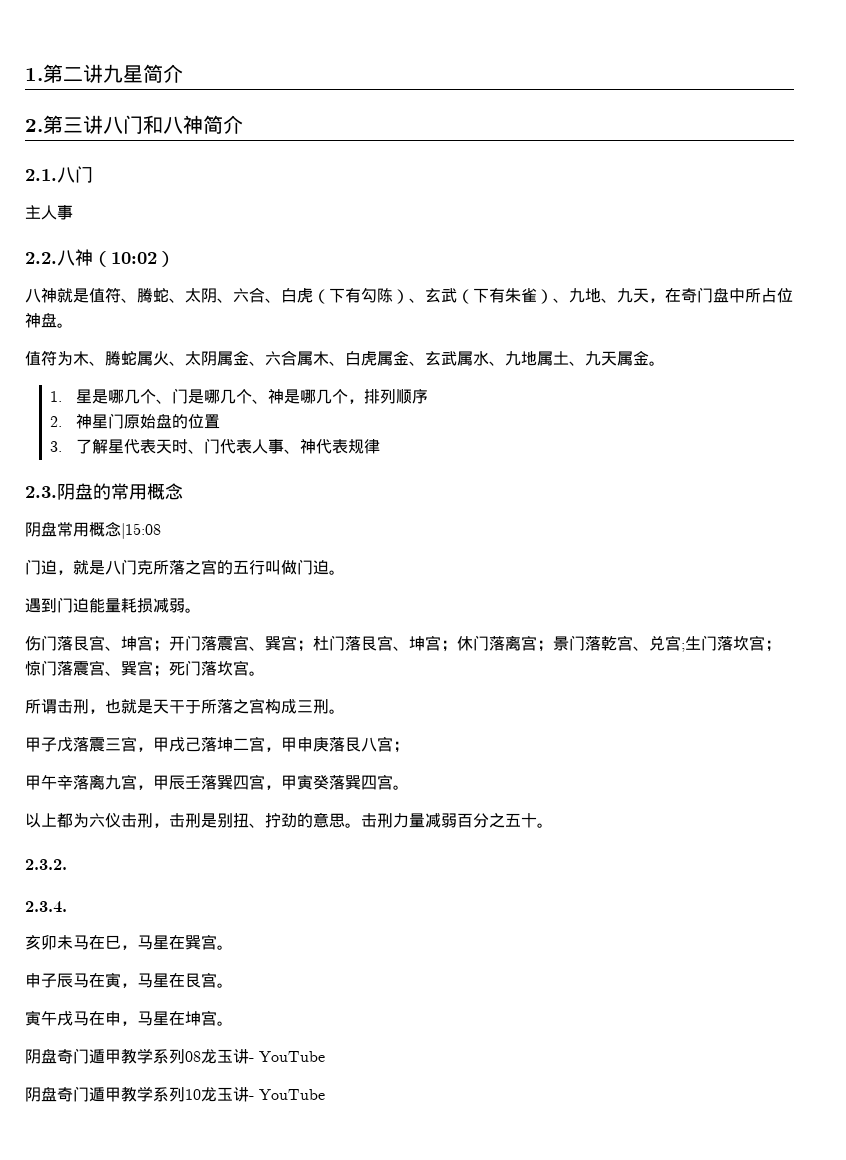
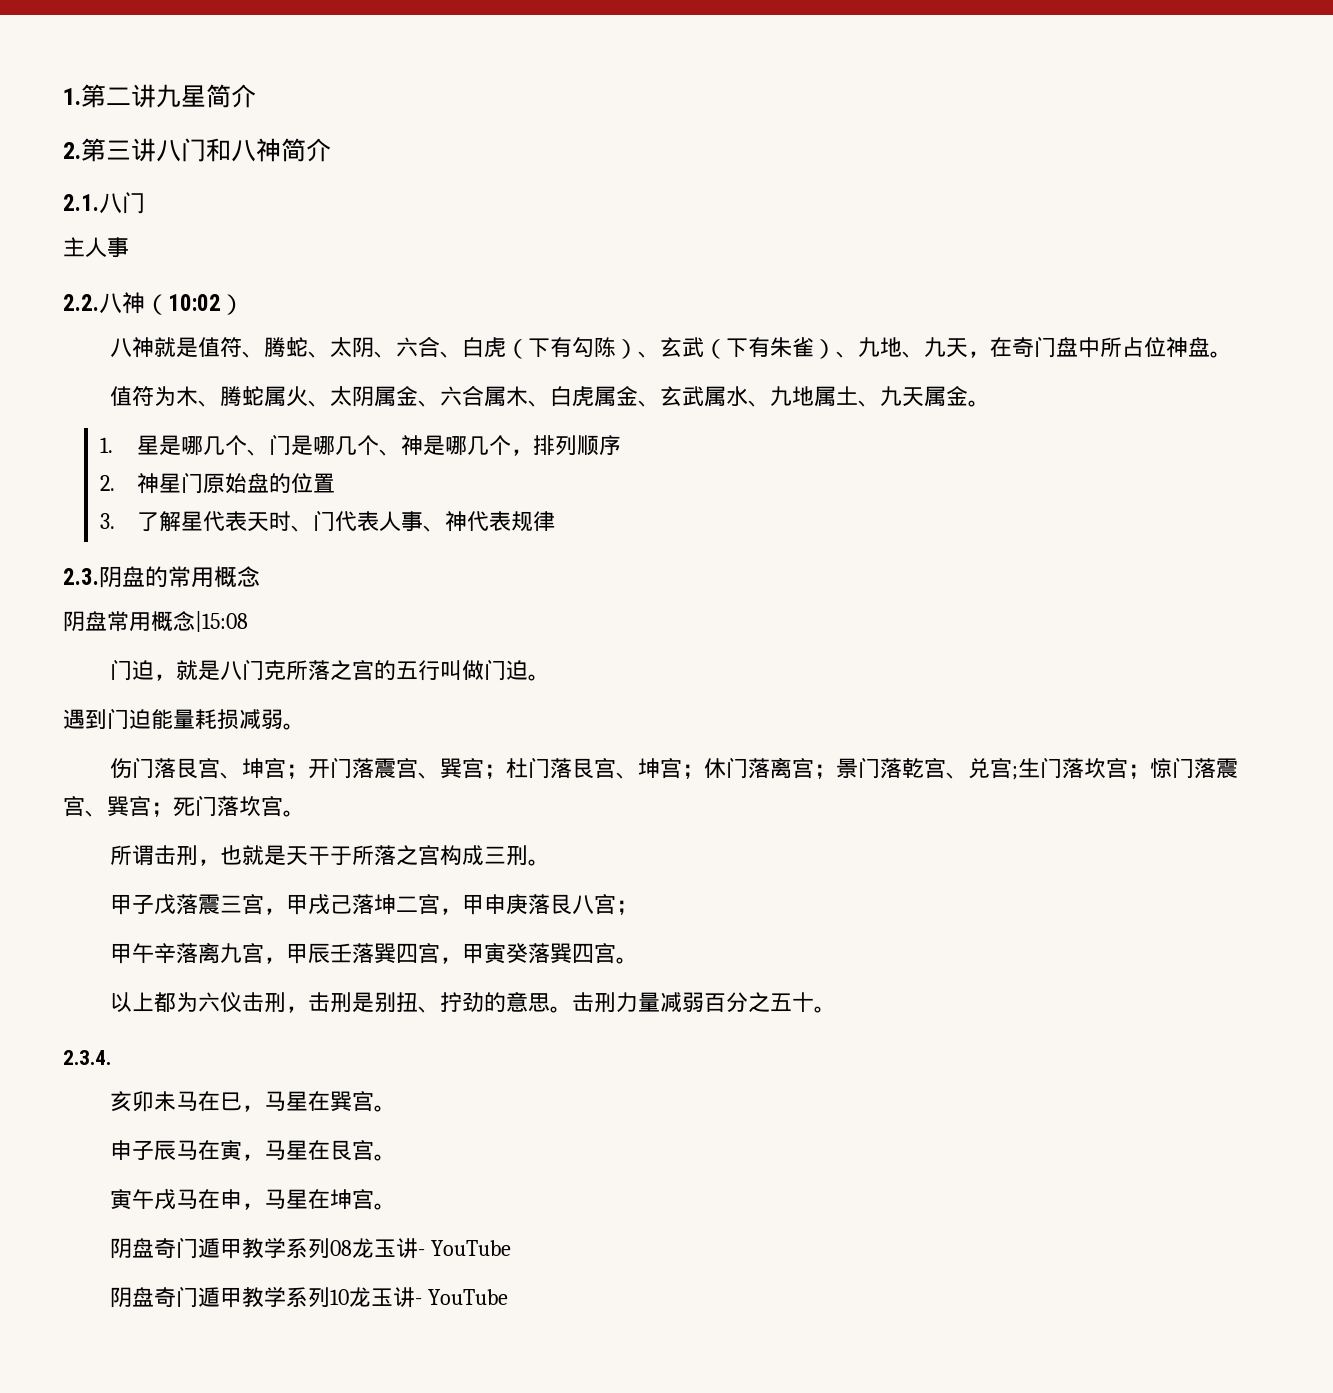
[25,859,67,870] // 2.3.2. -> (837, 1009) none

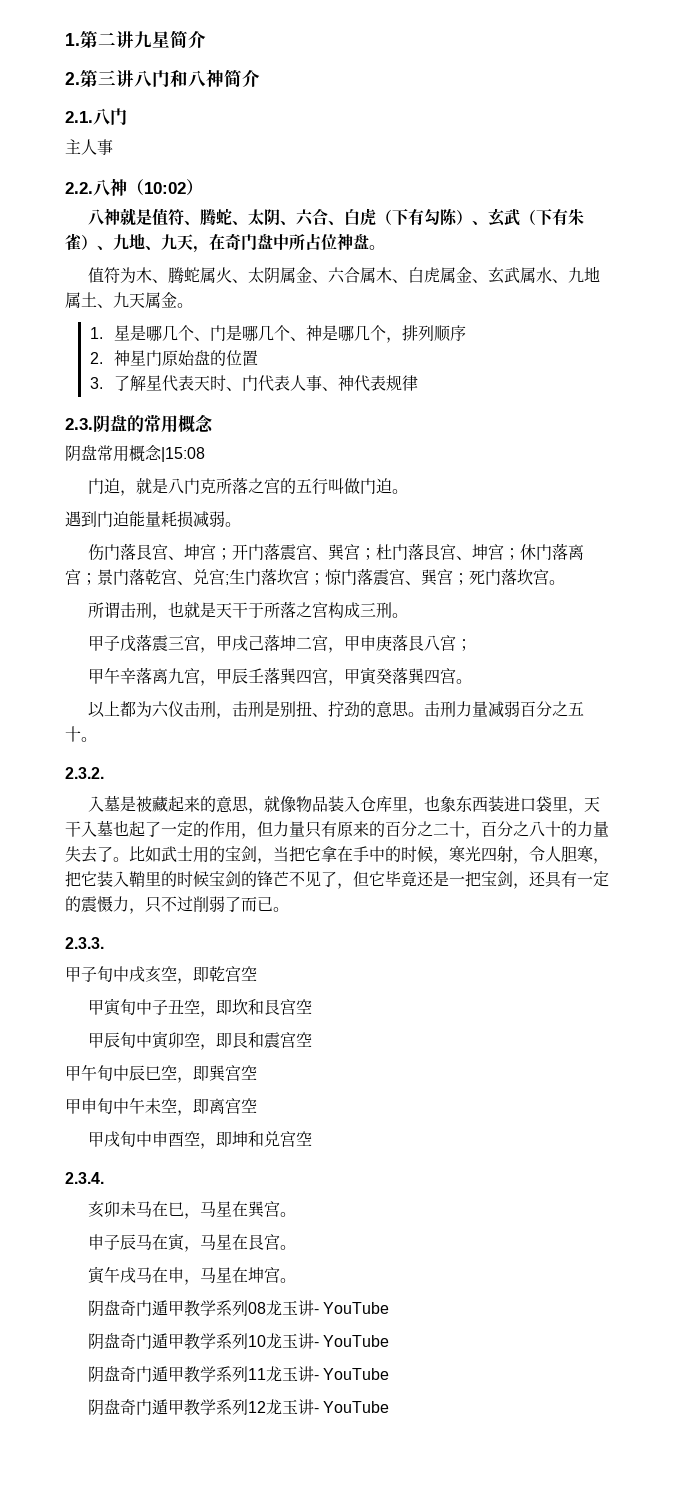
(837, 1009) none -> [65,767,104,779] [87,795,600,814] [65,820,609,839] [65,845,609,864] [65,871,609,889] [65,896,289,914] [65,937,104,949] [65,966,257,984] [87,998,312,1017] [87,1031,312,1050] [65,1065,257,1083] [65,1098,257,1116] [87,1131,312,1149] // 2.3.2. // 入墓是被藏起来的意思，就像物品装入仓库里，也象东西装进口袋里，天干入墓也起了一定的作用，但力量只有原来的百分之二十，百分之八十的力量失去了。比如武士用的宝剑，当把它拿在手中的时候，寒光四射，令人胆寒，把它装入鞘里的时候宝剑的锋芒不见了，但它毕竟还是一把宝剑，还具有一定的震慑力，只不过削弱了而已。 // 2.3.3. // 甲子旬中戌亥空，即乾宫空 // 甲寅旬中子丑空，即坎和艮宫空 // 甲辰旬中寅卯空，即艮和震宫空 // 甲午旬中辰巳空，即巽宫空 // 甲申旬中午未空，即离宫空 // 甲戌旬中申酉空，即坤和兑宫空
(509, 1297) none -> [87,1366,389,1383] [87,1399,389,1416] // 阴盘奇门遁甲教学系列11龙玉讲- YouTube // 阴盘奇门遁甲教学系列12龙玉讲- YouTube

